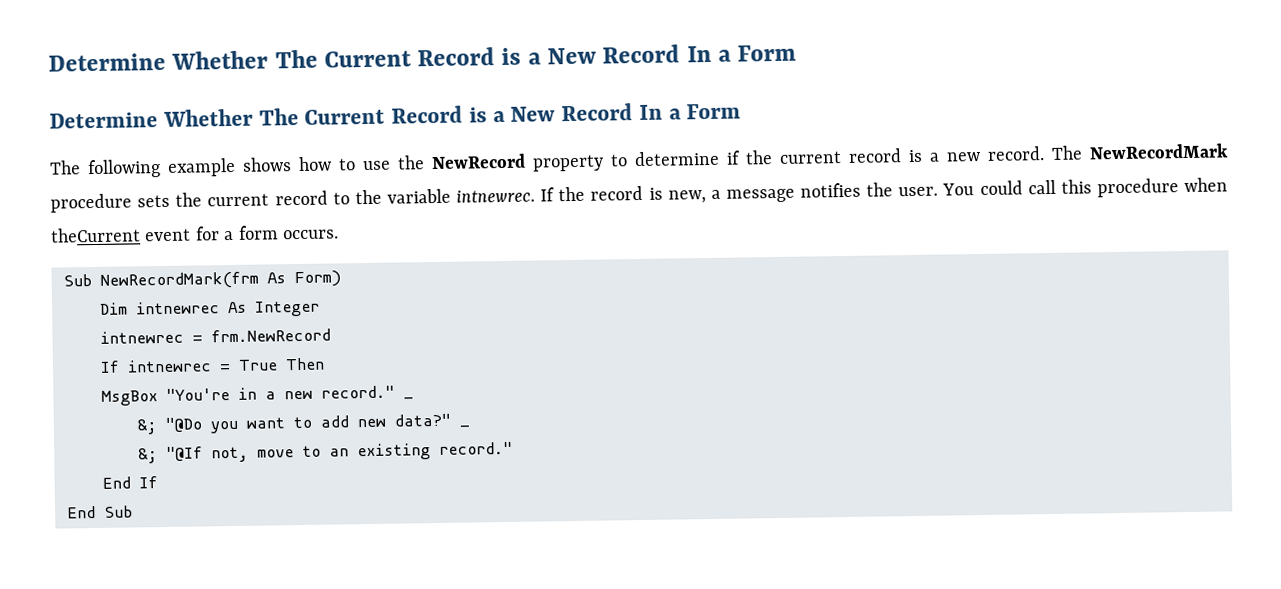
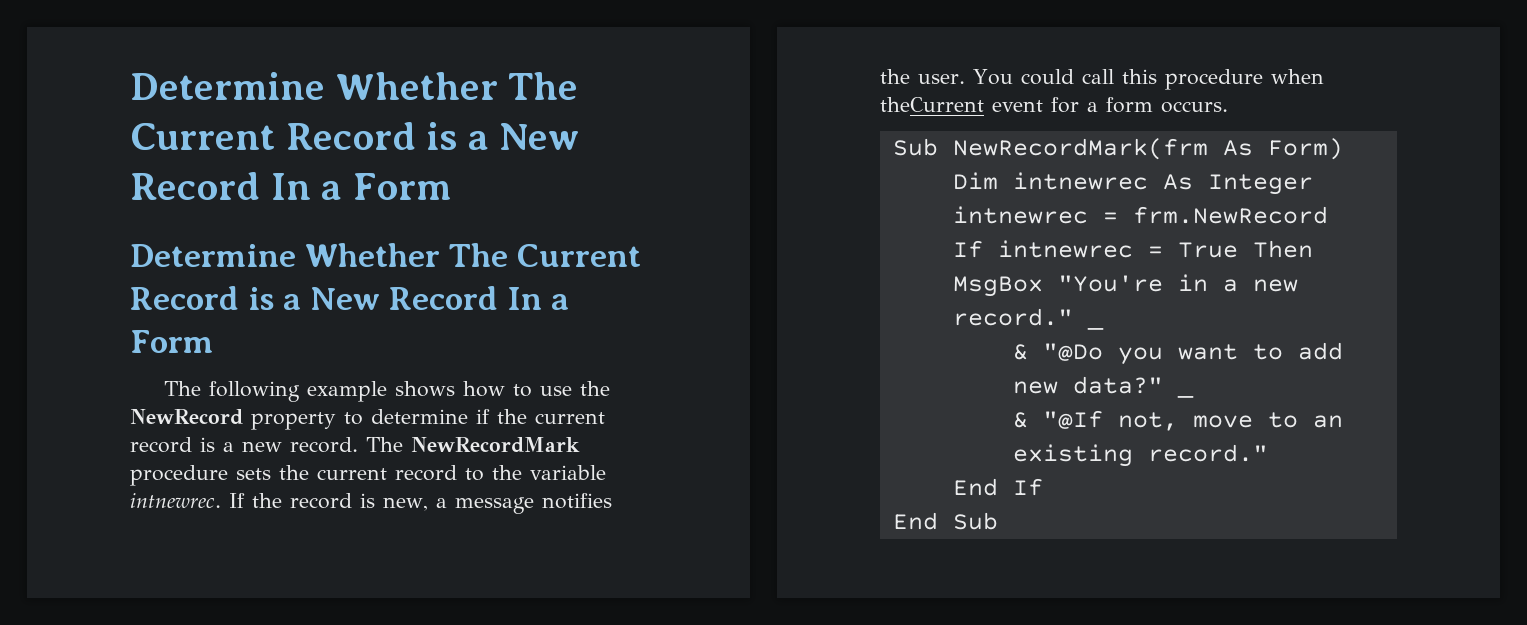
[137,419,157,435] &; -> [1012,344,1028,360] &
[138,448,158,464] &; -> [1012,412,1028,428] &

